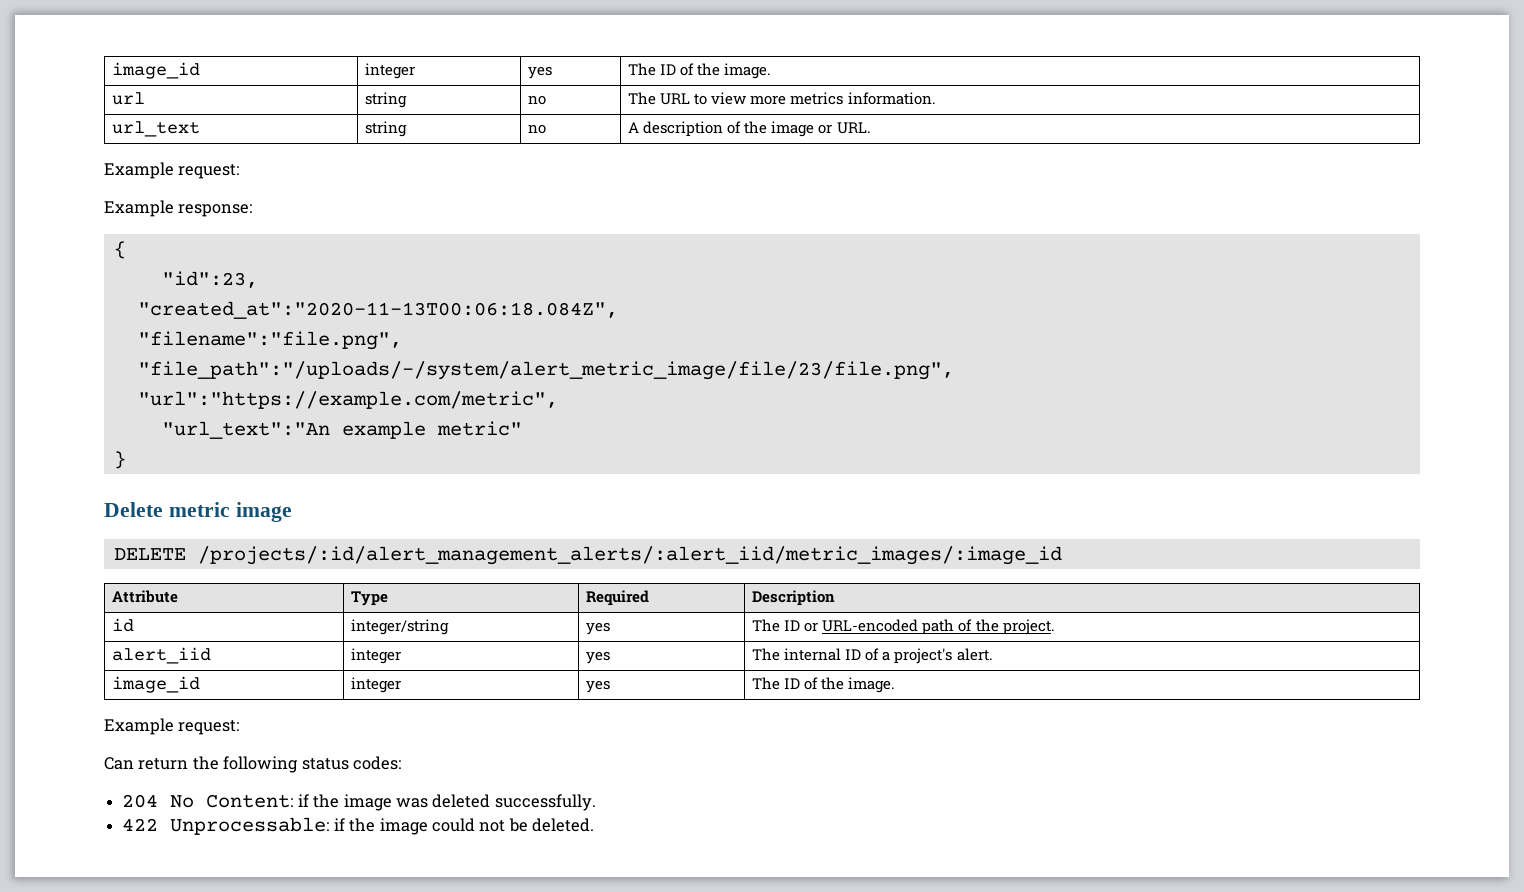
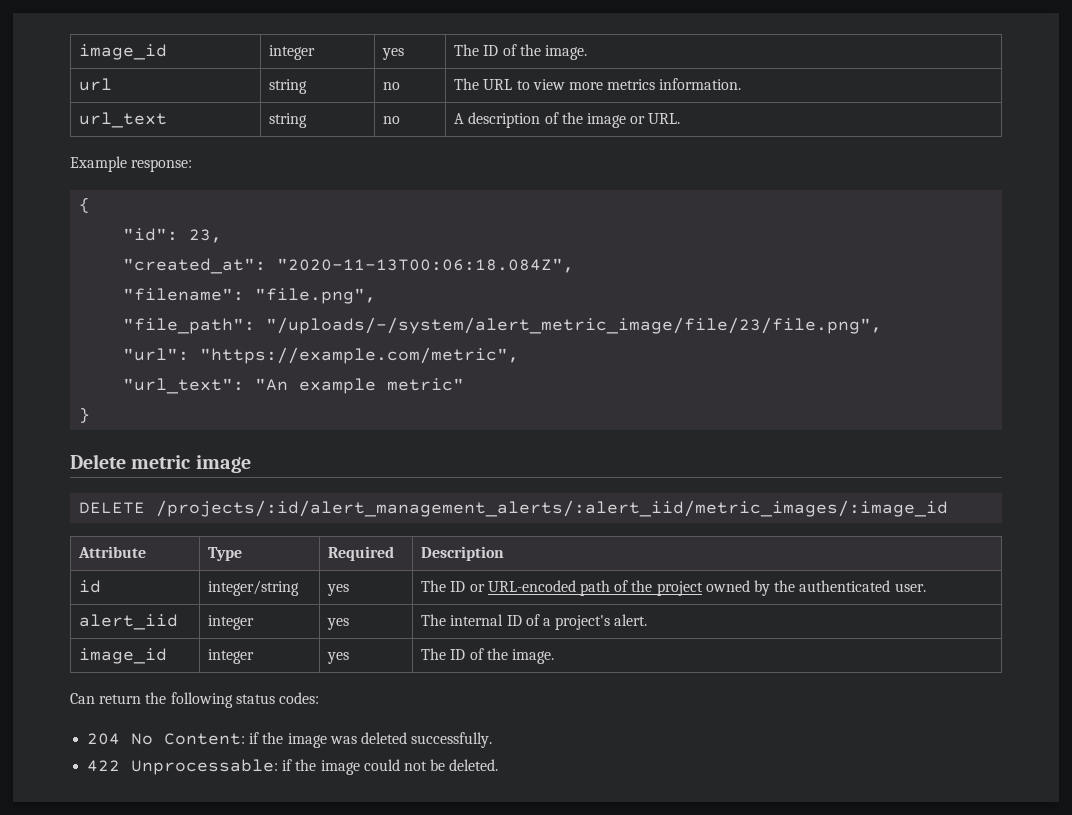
[104,162,240,179] // Example request: -> (681, 118) none
[161,271,258,288] [137,301,618,319] [137,331,402,350] [137,361,954,380] [137,391,558,409] [161,421,330,439] "id":23, // "created_at":"2020-11-13T00:06:18.084Z", // "filename":"file.png", // "file_path":"/uploads/-/system/alert_metric_image/file/23/file.png", // "url":"https://example.com/metric", // "url_text":"An -> [123,228,223,243] [123,258,575,274] [123,288,377,304] [123,317,883,334] [123,347,520,364] [123,378,289,394] "id": 23, // "created_at": "2020-11-13T00:06:18.084Z", // "filename": "file.png", // "file_path": "/uploads/-/system/alert_metric_image/file/23/file.png", // "url": "https://example.com/metric", // "url_text": "An
[1002,619,1055,635] project. -> [656,580,926,596] project owned by the authenticated user.
[104,718,240,735] // Example request: -> (555, 656) none

